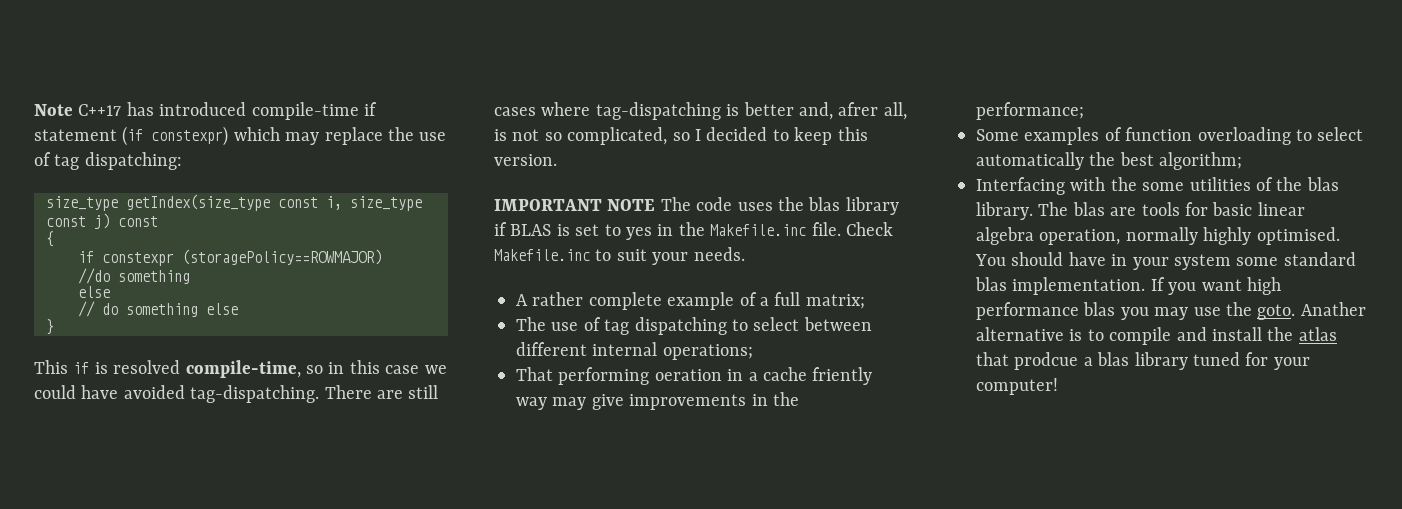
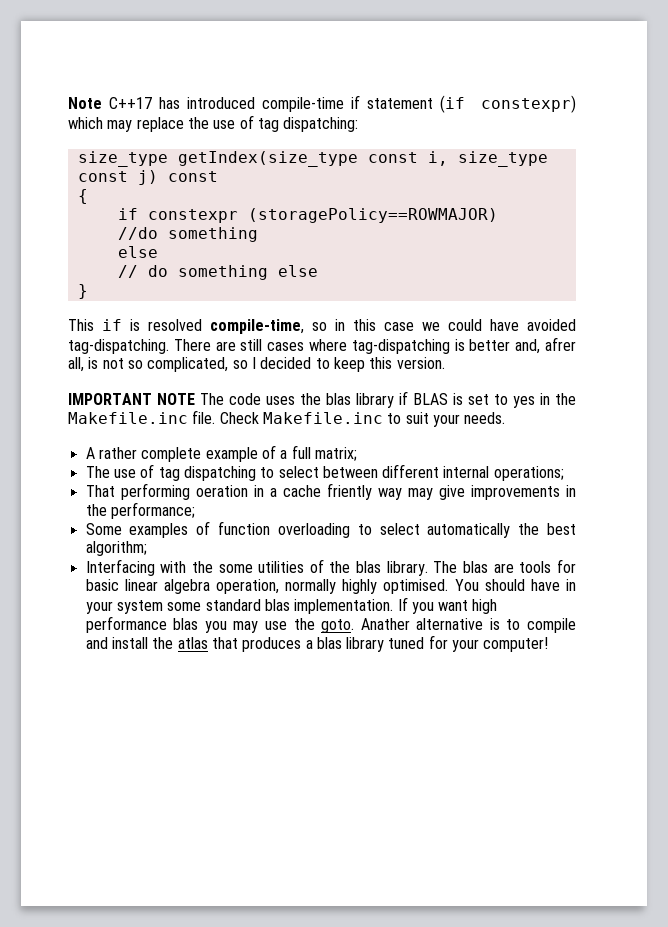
[1014,352,1079,370] prodcue -> [242,637,302,652] produces

